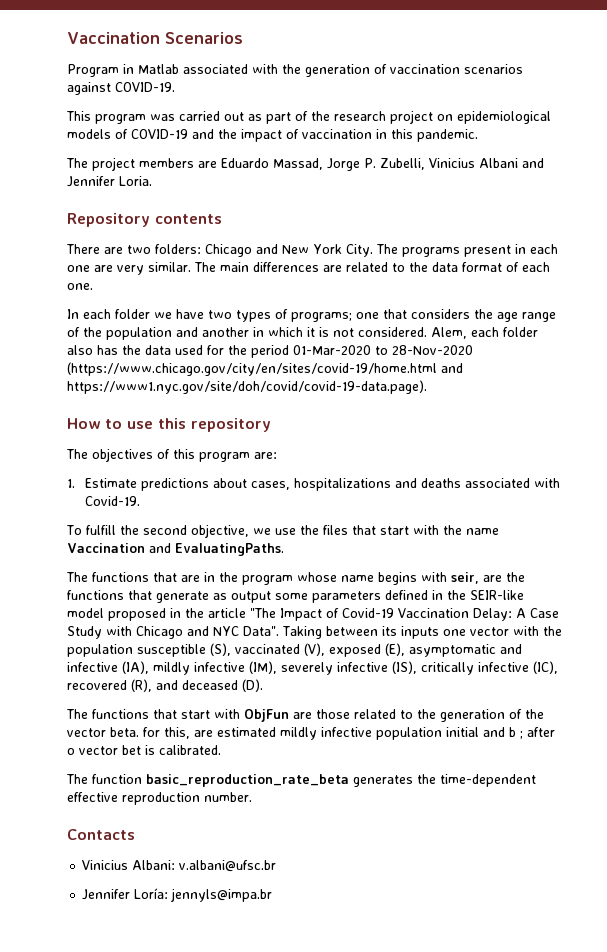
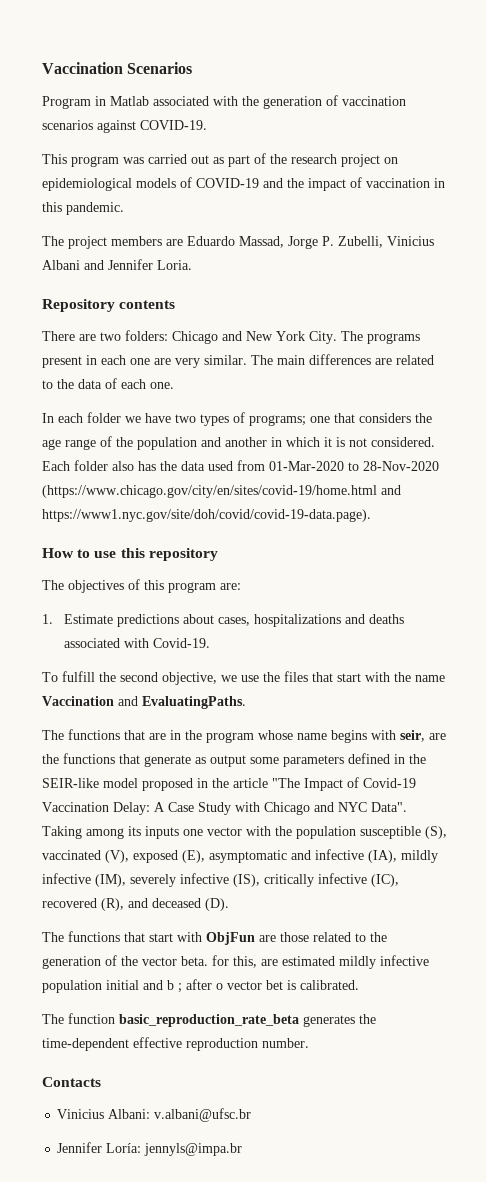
[462,262,502,272] format -> (102, 384) none
[431,327,499,339] Alem, each -> [42,461,70,471] Each
[207,345,289,358] for the period -> [237,460,265,471] from
[326,626,378,636] between -> [86,828,124,839] among

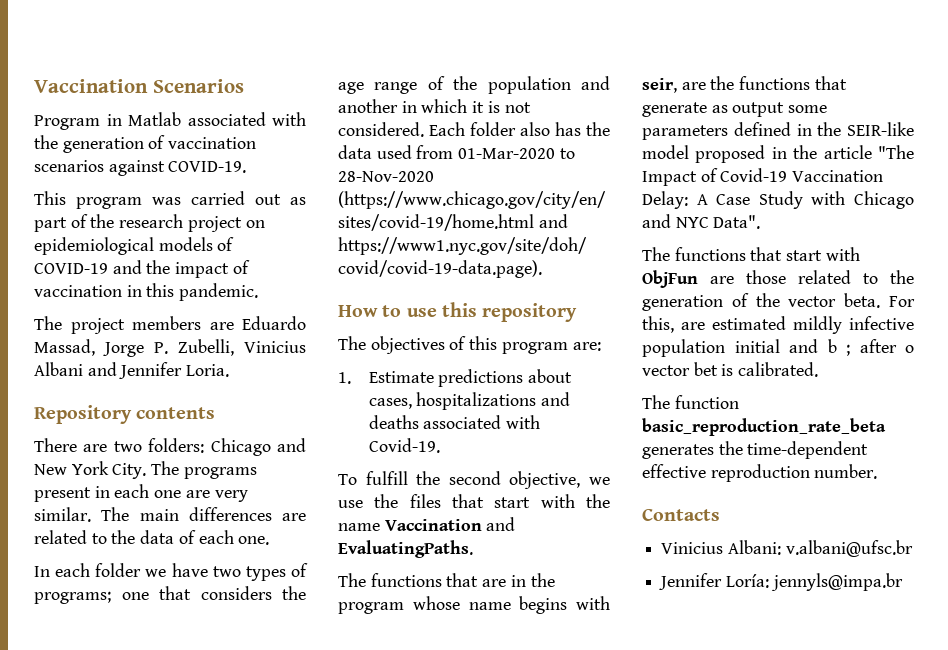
[42,826,447,839] [42,849,438,863] [42,873,399,887] [42,898,229,911] Taking among its inputs one vector with the population susceptible (S), vaccinated (V), exposed (E), asymptomatic and infective (IA), mildly infective (IM), severely infective (IS), critically infective (IC), recovered (R), and deceased (D). -> (761, 222) none
[212,955,229,966] for -> [889,296,915,307] For

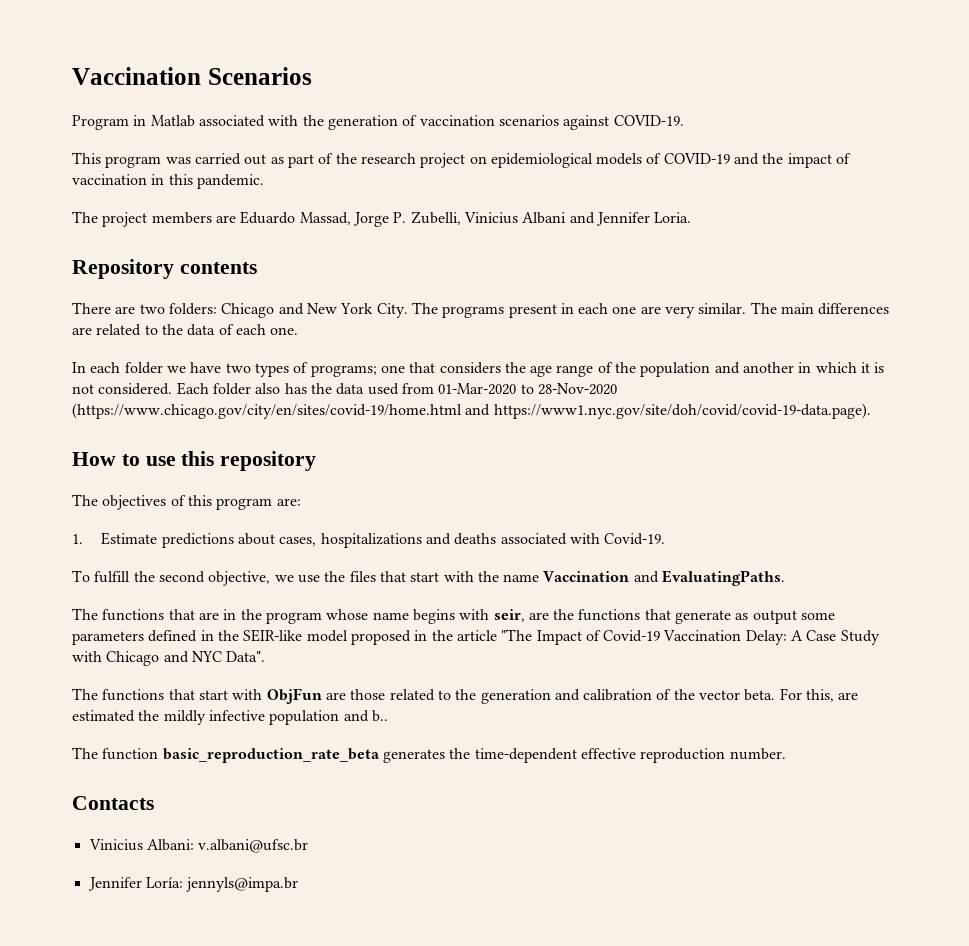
(723, 303) none -> [554,689,653,701] and calibration
(786, 323) none -> [138,710,160,721] the
[734,339,914,356] [642,362,819,377] initial and b ; after o vector bet is calibrated. -> [343,710,388,722] and b..

